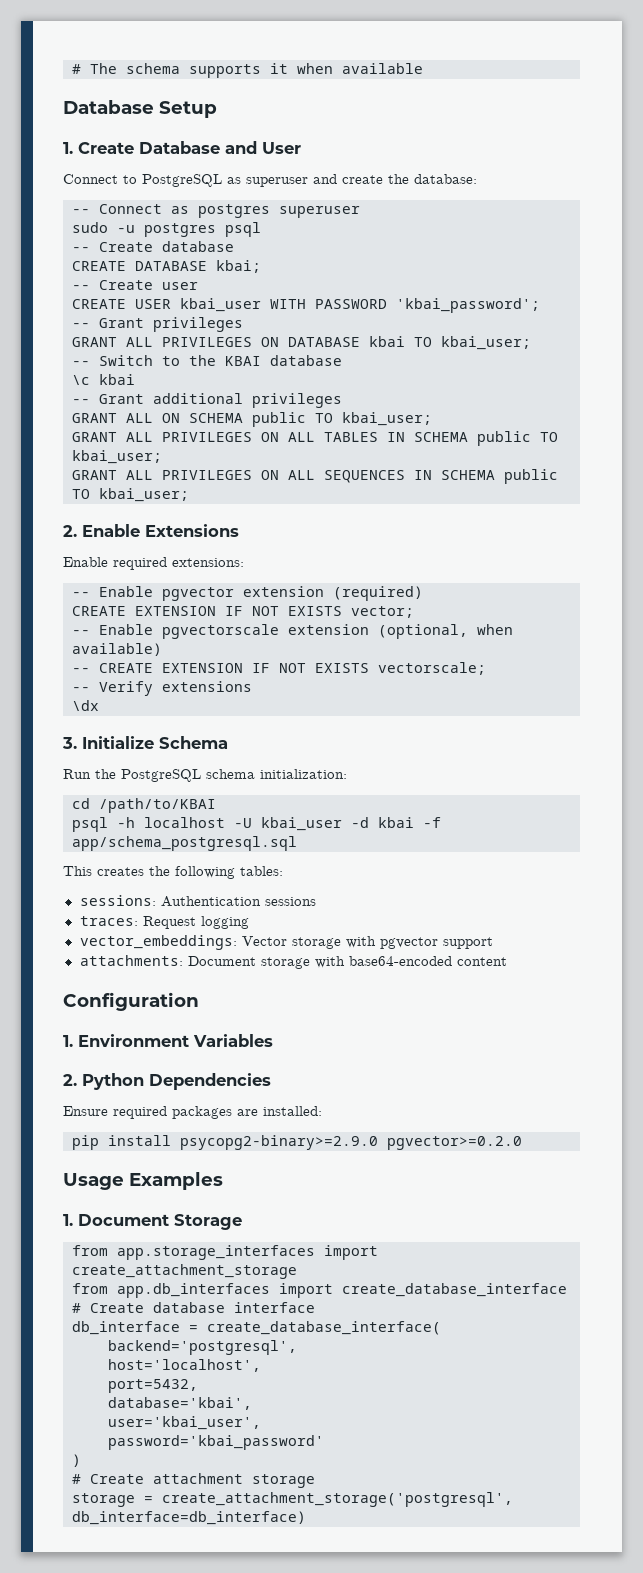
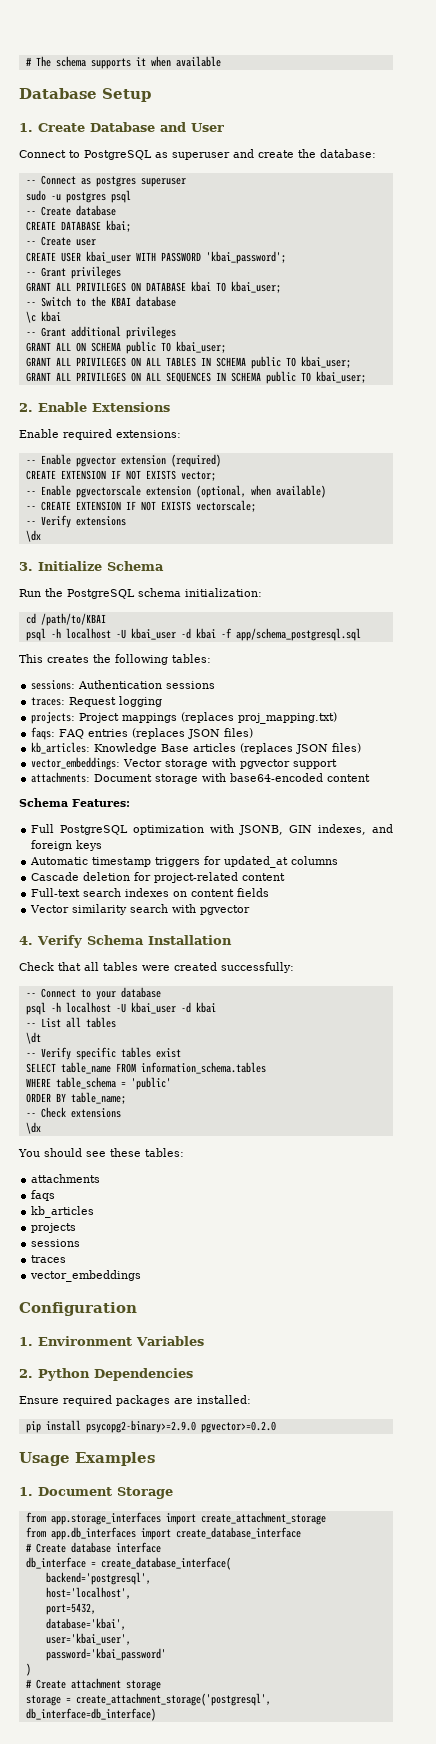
(249, 922) none -> [31,712,338,724] [31,727,254,740] [31,742,362,754] // projects: Project mappings (replaces proj_mapping.txt) // faqs: FAQ entries (replaces JSON files) // kb_articles: Knowledge Base articles (replaces JSON files)
(507, 961) none -> [19,798,130,807] [31,824,393,835] [31,840,103,851] [30,856,339,868] [31,872,286,883] [31,888,270,897] [30,904,251,915] [19,935,232,948] [19,962,294,973] [25,987,161,1000] [25,1002,216,1015] [25,1017,116,1028] [25,1032,41,1044] [25,1047,181,1060] [25,1062,266,1074] [25,1077,171,1090] [25,1092,126,1104] [25,1107,121,1118] [25,1122,41,1134] [18,1148,184,1157] [31,1174,101,1183] [31,1190,56,1201] [31,1206,95,1218] [31,1223,77,1233] [31,1239,81,1247] [31,1255,67,1263] [30,1270,142,1282] // Schema Features: // Full PostgreSQL optimization with JSONB, GIN indexes, and foreign keys // Automatic timestamp triggers for updated_at columns // Cascade deletion for project-related content // Full-text search indexes on content fields // Vector similarity search with pgvector // 4. Verify Schema Installation // Check that all tables were created successfully: // -- Connect to your database // psql -h localhost -U kbai_user -d kbai // -- List all tables // \dt // -- Verify specific tables exist // SELECT table_name FROM information_schema.tables // WHERE table_schema = 'public' // ORDER BY table_name; // -- Check extensions // \dx // You should see these tables: // attachments // faqs // kb_articles // projects // sessions // traces // vector_embeddings

